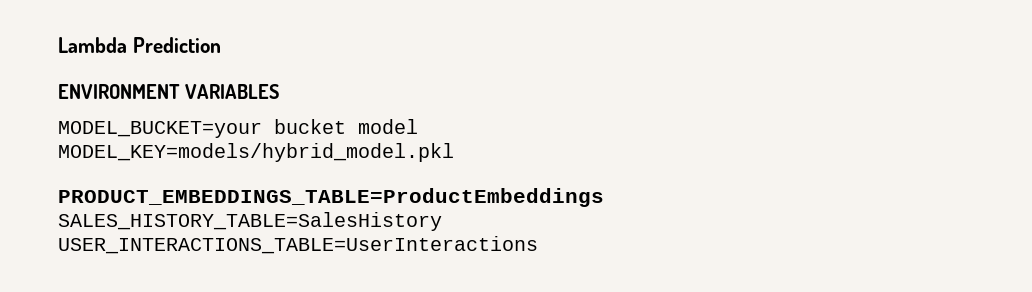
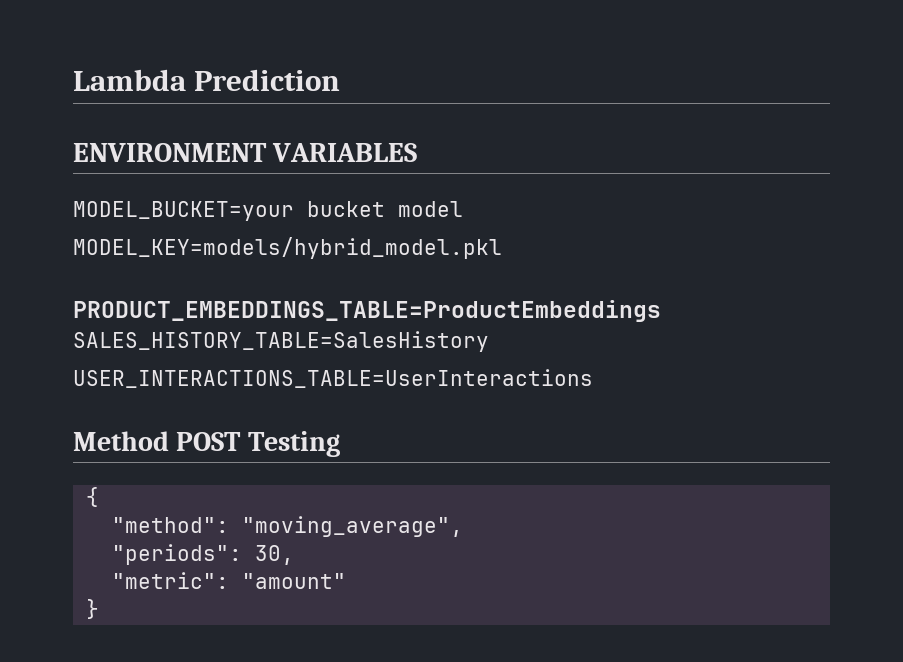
(538, 245) none -> [73,431,340,457] [86,487,100,507] [112,516,464,537] [112,544,295,565] [112,572,347,589] [86,599,100,619] // Method POST Testing // { // "method": "moving_average", // "periods": 30, // "metric": "amount" // }

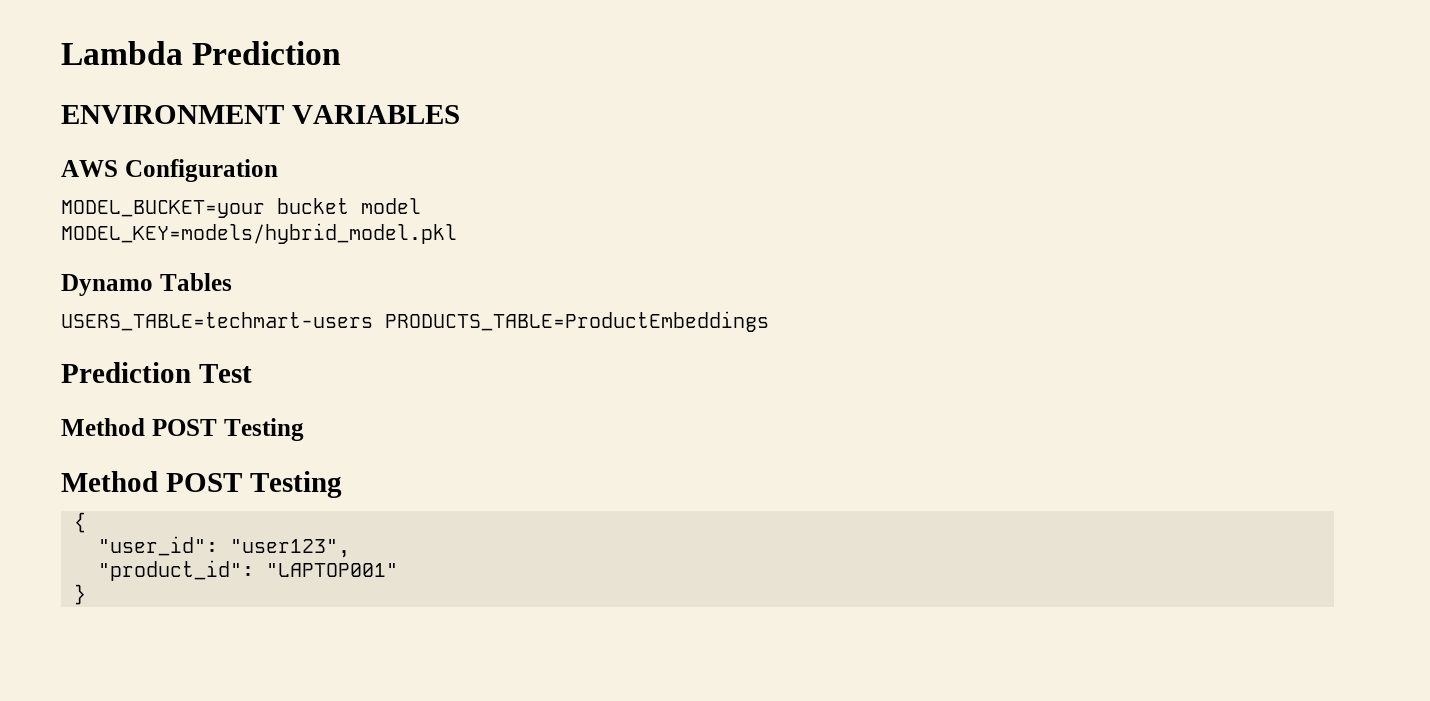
(418, 152) none -> [61,159,278,182] // AWS Configuration
[73,300,661,322] [73,331,489,352] [73,369,593,388] [73,431,340,457] [86,487,100,507] [112,516,464,537] [112,544,295,565] [112,572,347,589] PRODUCT_EMBEDDINGS_TABLE=ProductEmbeddings // SALES_HISTORY_TABLE=SalesHistory // USER_INTERACTIONS_TABLE=UserInteractions // Method POST Testing // { // "method": "moving_average", // "periods": 30, // "metric": "amount" -> [61,273,232,296] [61,311,769,332] [61,362,252,383] [61,418,304,441] [61,471,342,498] [73,512,86,533] [97,536,350,558] [97,560,398,581] Dynamo Tables // USERS_TABLE=techmart-users PRODUCTS_TABLE=ProductEmbeddings // Prediction Test // Method POST Testing // Method POST Testing // { // "user_id": "user123", // "product_id": "LAPTOP001"

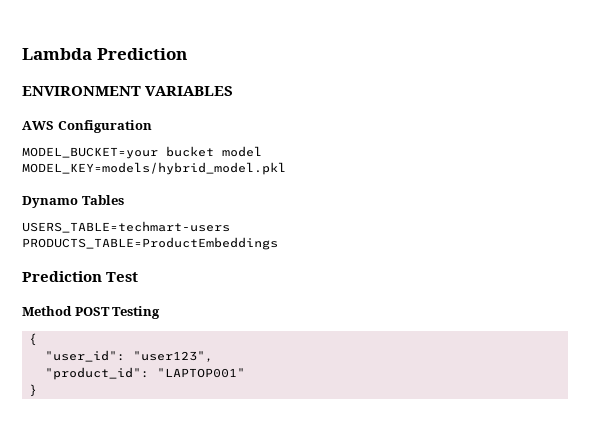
(373, 321) none -> (230, 227) //
[61,471,342,498] // Method POST Testing -> (161, 312) none

